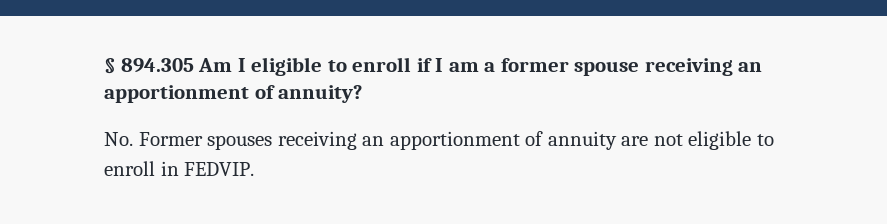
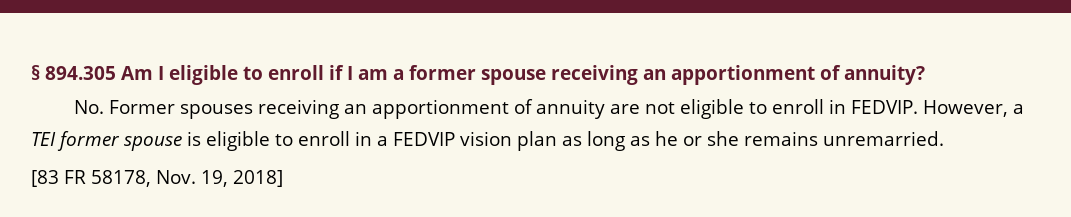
(255, 169) none -> [923,100,1025,117] [31,131,944,151] [31,170,283,187] However, a TEI former spouse is eligible to enroll in a FEDVIP vision plan as long as he or she remains unremarried. // [83 FR 58178, Nov. 19, 2018]

